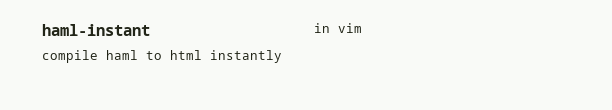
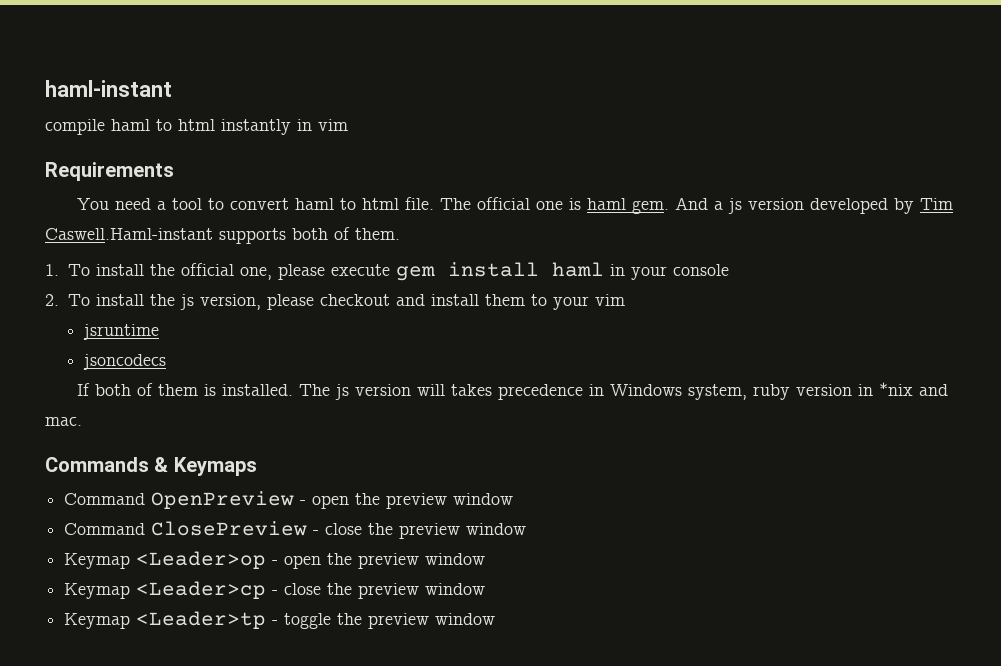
(362, 28) none -> [45,162,174,181] [77,197,954,214] [45,227,400,244] [45,262,729,281] [45,294,625,310] [82,324,159,340] [82,354,166,370] [77,382,949,400] [45,417,82,426] [45,457,257,476] [64,491,514,509] [64,521,527,539] [64,551,486,569] [64,581,486,599] [64,611,496,629] // Requirements // You need a tool to convert haml to html file. The official one is haml gem. And a js version developed by Tim Caswell.Haml-instant supports both of them. // 1. To install the official one, please execute gem install haml in your console // 2. To install the js version, please checkout and install them to your vim // jsruntime // jsoncodecs // If both of them is installed. The js version will takes precedence in Windows system, ruby version in *nix and mac. // Commands & Keymaps // Command OpenPreview - open the preview window // Command ClosePreview - close the preview window // Keymap <Leader>op - open the preview window // Keymap <Leader>cp - close the preview window // Keymap <Leader>tp - toggle the preview window

